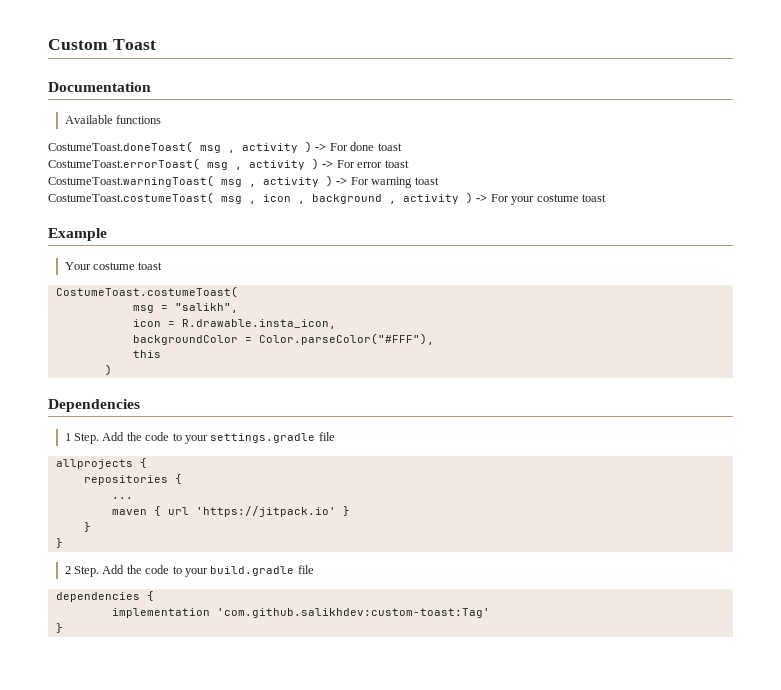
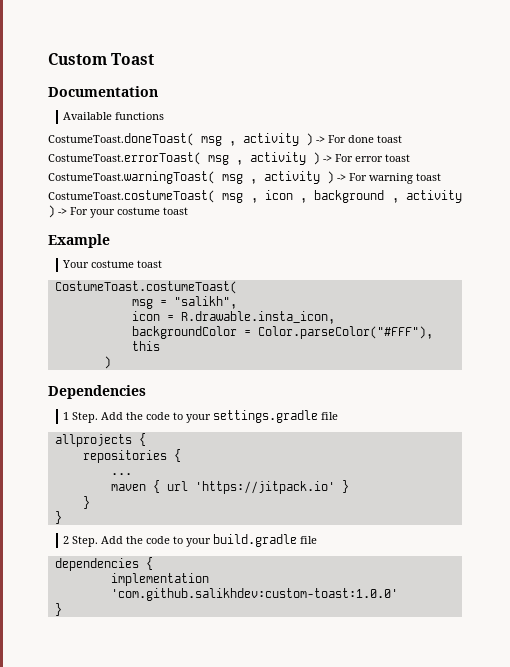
[216,608,490,618] 'com.github.salikhdev:custom-toast:Tag' -> [110,588,398,601] 'com.github.salikhdev:custom-toast:1.0.0'

